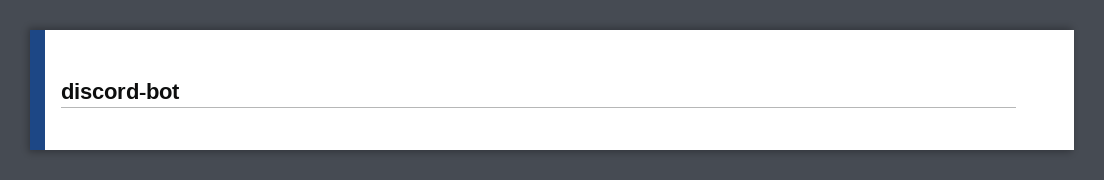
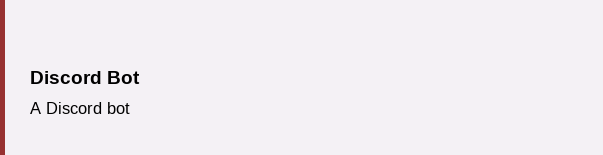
[61,83,180,99] discord-bot -> [30,71,141,84] [30,102,130,114] Discord Bot // A Discord bot

